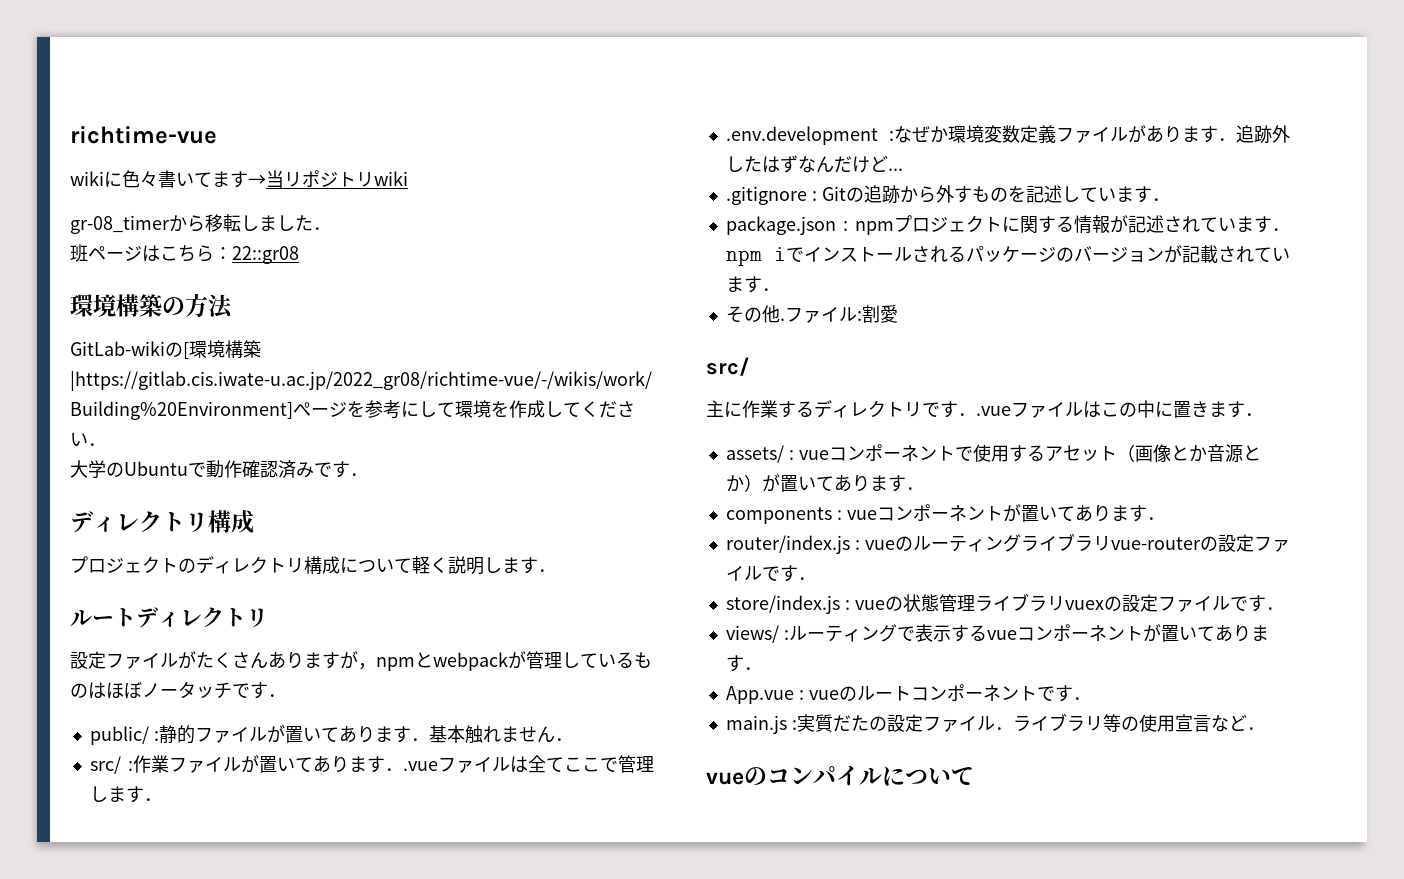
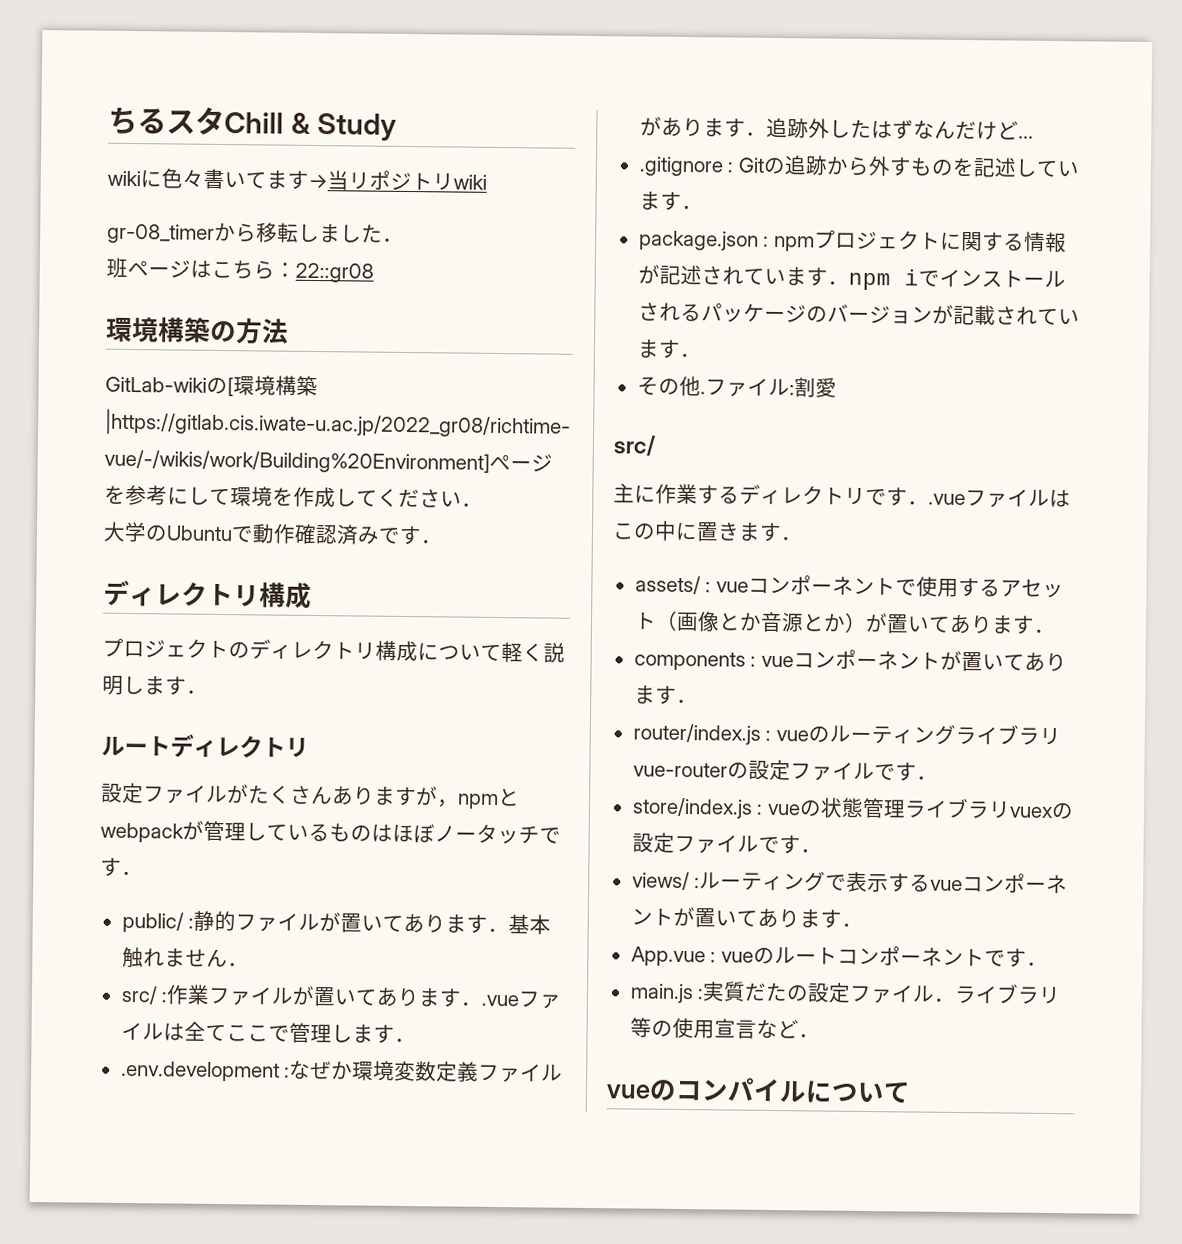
[70,125,217,144] richtime-vue -> [108,106,397,141] ちるスタChill & Study

